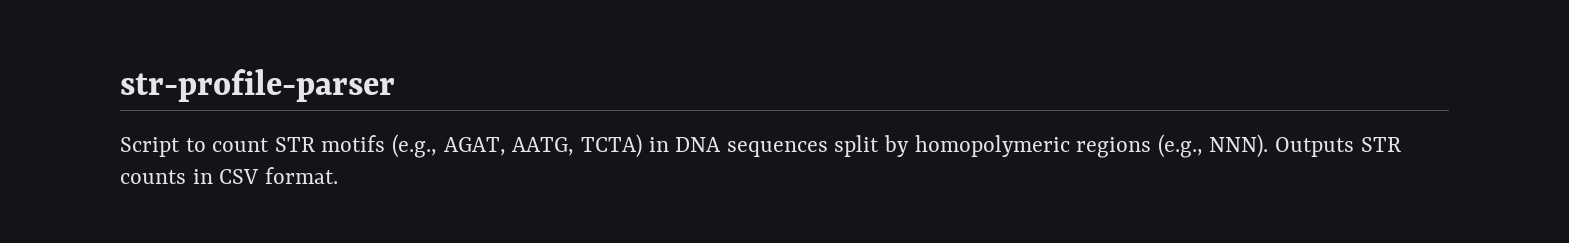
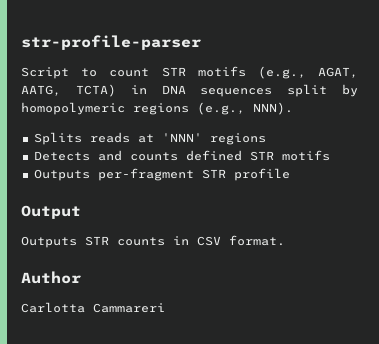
(1269, 146) none -> [33,132,266,145] [33,150,330,161] [33,168,290,181] [21,205,81,219] // Splits reads at 'NNN' regions // Detects and counts defined STR motifs // Outputs per-fragment STR profile // Output //
(338, 175) none -> [21,271,81,284] [21,302,165,313] // Author // Carlotta Cammareri

